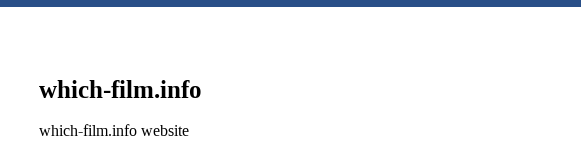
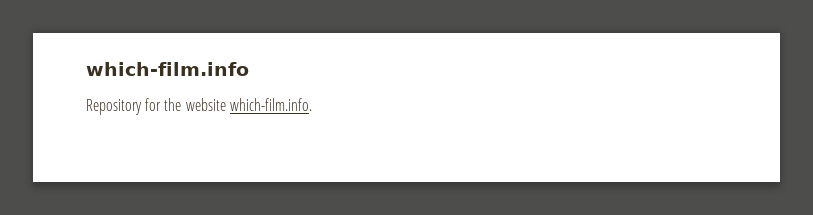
[39,124,190,136] which-film.info website -> [86,98,312,115] Repository for the website which-film.info.

